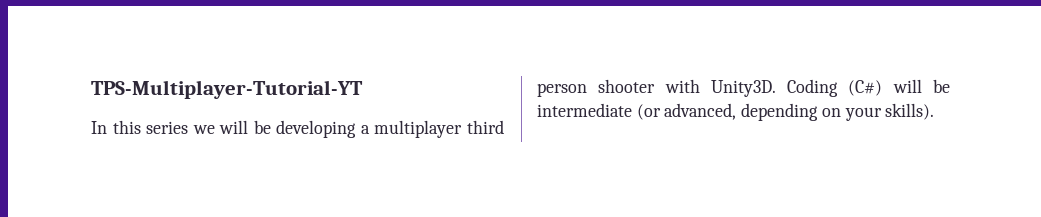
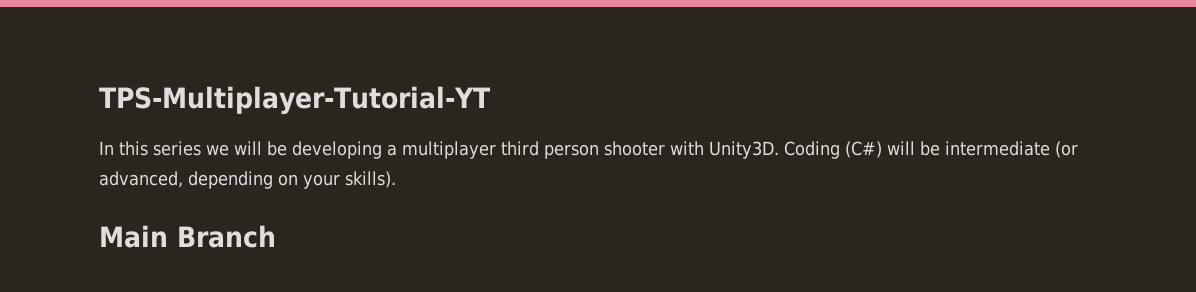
(935, 111) none -> [99,225,276,248] // Main Branch

